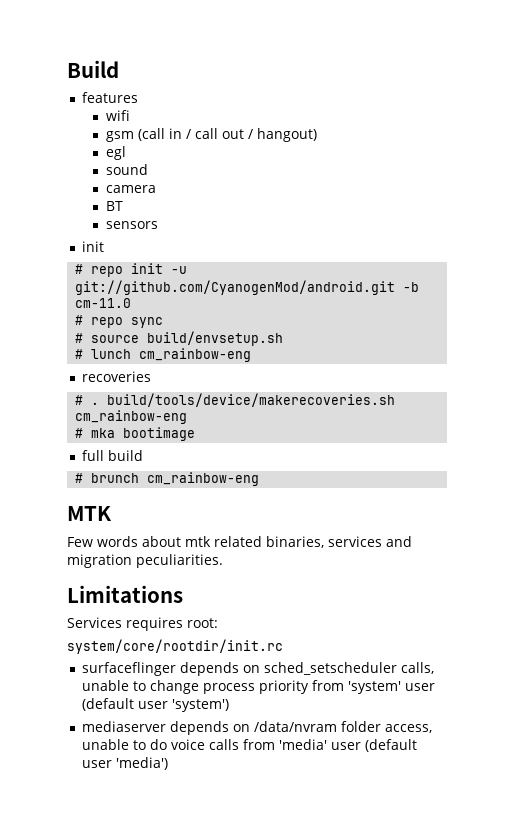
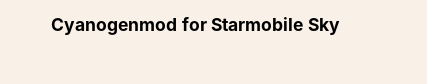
[67,60,119,78] [81,92,138,103] [105,110,130,121] [105,128,317,142] [105,146,126,160] [105,164,148,175] [105,185,156,193] [105,201,123,211] [105,221,158,229] [81,241,104,252] [75,263,188,277] [75,280,420,295] [75,298,132,308] [75,315,164,328] [75,331,284,346] [75,348,252,362] [81,371,151,382] [75,393,396,407] [75,410,188,424] [75,427,196,441] [81,450,143,461] [75,472,260,486] [67,506,112,521] [67,536,412,548] [67,554,223,568] [67,585,183,603] [67,617,218,631] [67,639,283,654] [81,662,434,676] [81,680,435,694] [81,698,229,712] [81,721,432,735] [81,739,417,752] [81,757,168,770] Build // features // wifi // gsm (call in / call out / hangout) // egl // sound // camera // BT // sensors // init // # repo init -u git://github.com/CyanogenMod/android.git -b cm-11.0 // # repo sync // # source build/envsetup.sh // # lunch cm_rainbow-eng // recoveries // # . build/tools/device/makerecoveries.sh cm_rainbow-eng // # mka bootimage // full build // # brunch cm_rainbow-eng // MTK // Few words about mtk related binaries, services and migration peculiarities. // Limitations // Services requires root: // system/core/rootdir/init.rc // surfaceflinger depends on sched_setscheduler calls, unable to change process priority from 'system' user (default user 'system') // mediaserver depends on /data/nvram folder access, unable to do voice calls from 'media' user (default user 'media') -> [51,17,341,35] Cyanogenmod for Starmobile Sky

